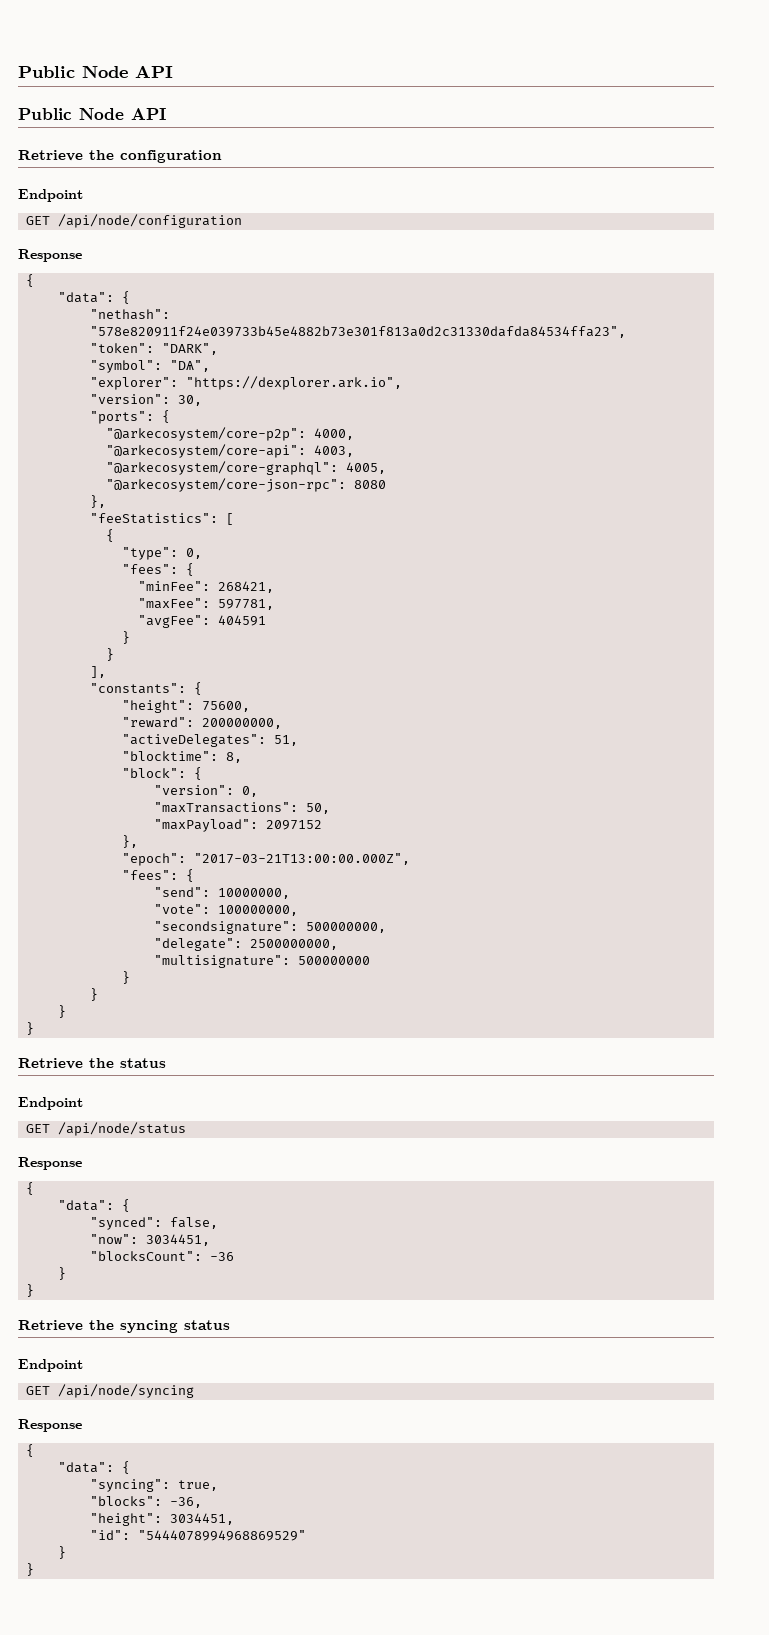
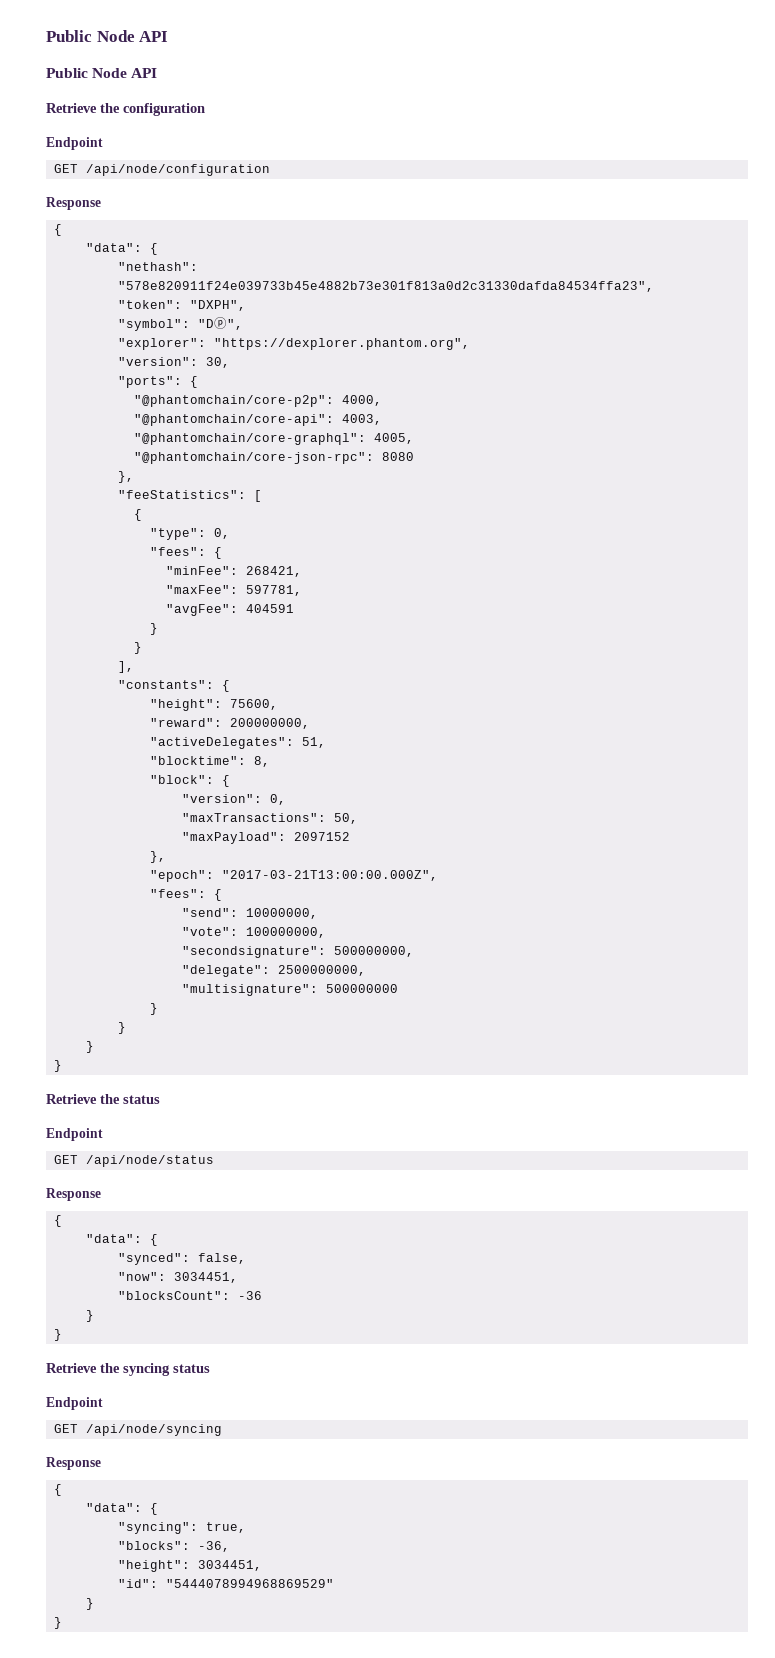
[161,343,218,355] "DARK", -> [189,300,246,311] "DXPH",
[169,360,210,372] "DѦ", -> [197,317,243,330] "Dⓟ",
[185,376,402,390] "https://dexplorer.ark.io", -> [213,338,470,350] "https://dexplorer.phantom.org",
[105,427,306,441] "@arkecosystem/core-p2p": -> [133,395,334,407] "@phantomchain/core-p2p":
[105,444,306,458] "@arkecosystem/core-api": -> [133,414,334,426] "@phantomchain/core-api":
[105,461,338,475] "@arkecosystem/core-graphql": -> [133,433,366,445] "@phantomchain/core-graphql":
[105,478,346,492] "@arkecosystem/core-json-rpc": -> [133,452,374,464] "@phantomchain/core-json-rpc":

